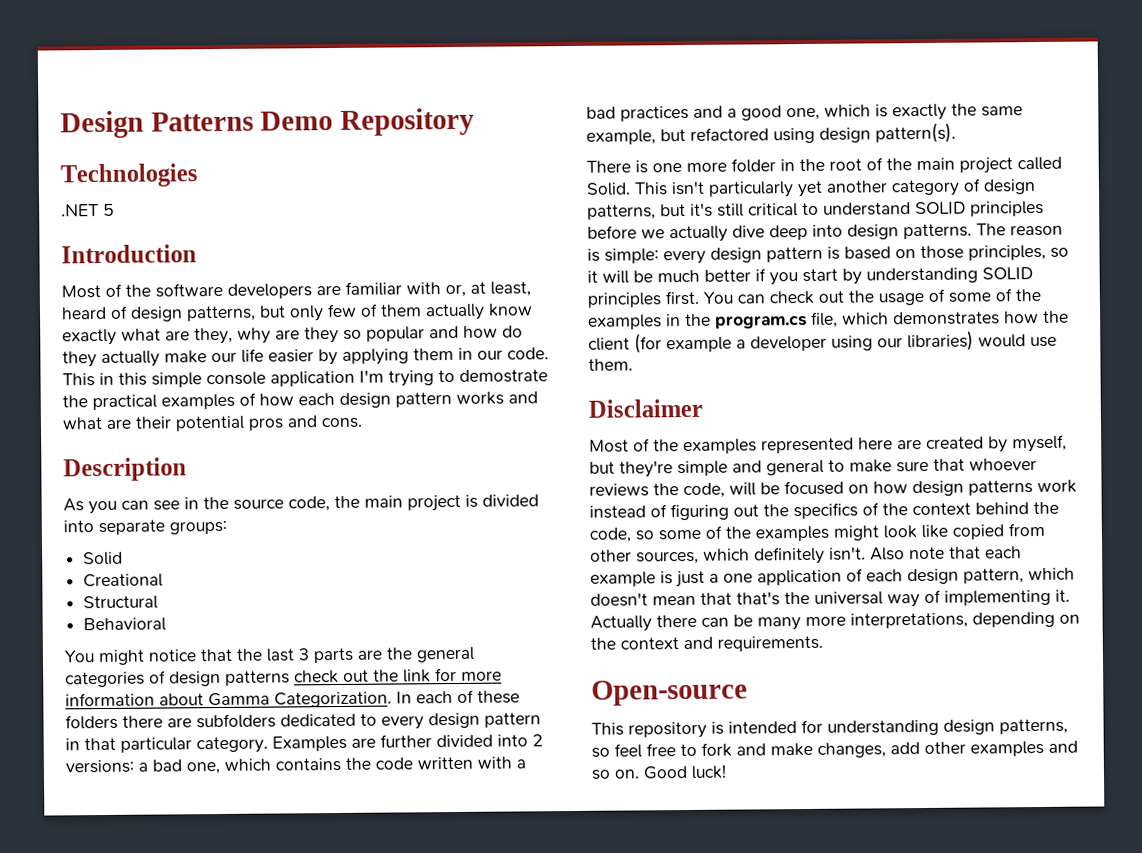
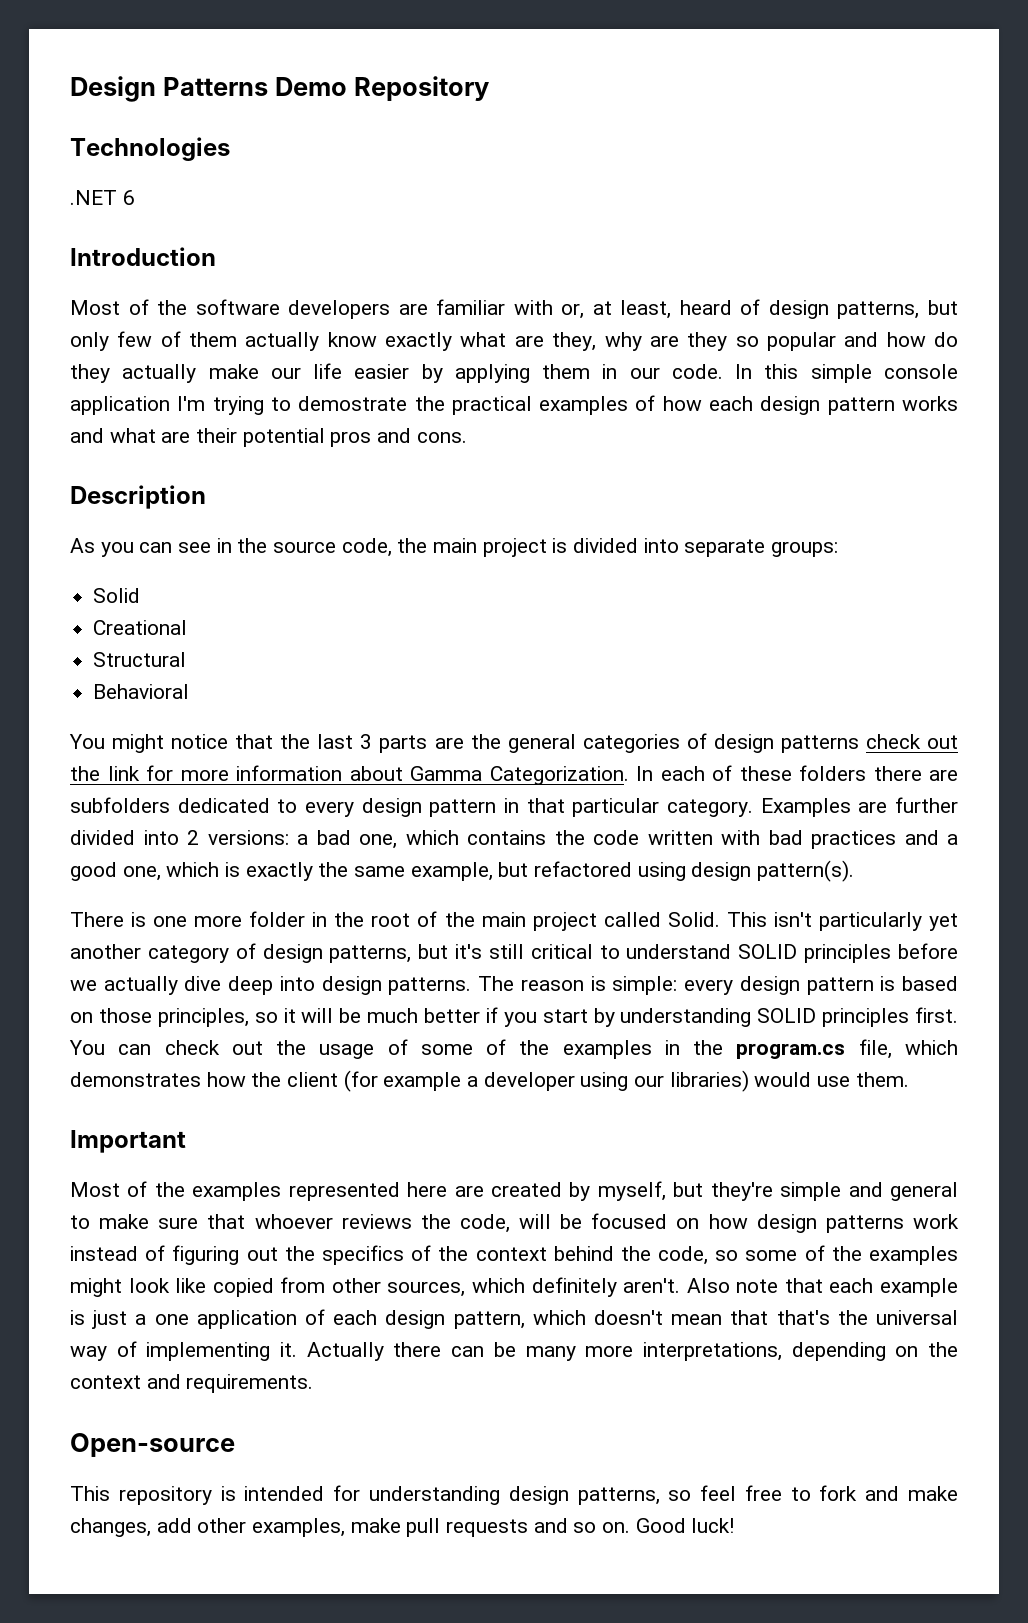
[103,203,115,216] 5 -> [122,190,135,205] 6
[62,372,114,387] This in -> [735,364,753,379] In
[516,759,526,769] a -> (760, 837) none
[588,398,703,418] Disclaimer -> [70,1130,186,1153] Important
[829,546,866,561] isn't. -> [623,1278,681,1293] aren't.
[970,740,1044,757] examples -> [252,1518,529,1537] examples, make pull requests

